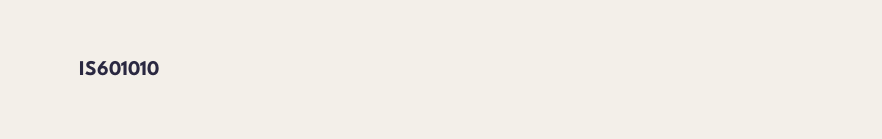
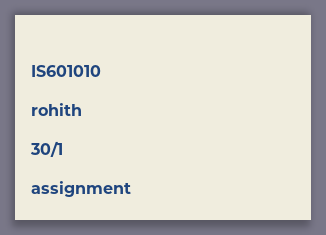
(159, 68) none -> [31,103,82,116] [30,141,63,157] [31,181,131,197] // rohith // 30/1 // assignment

